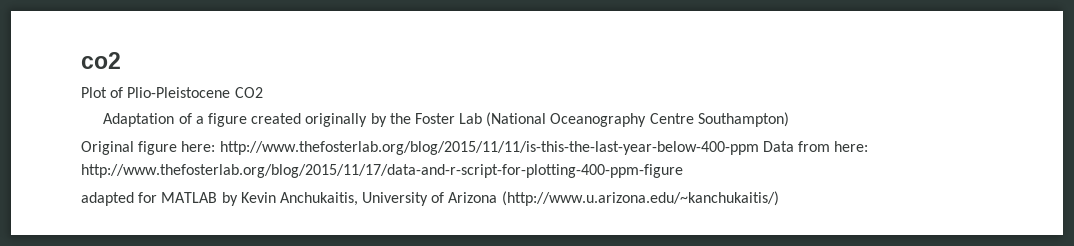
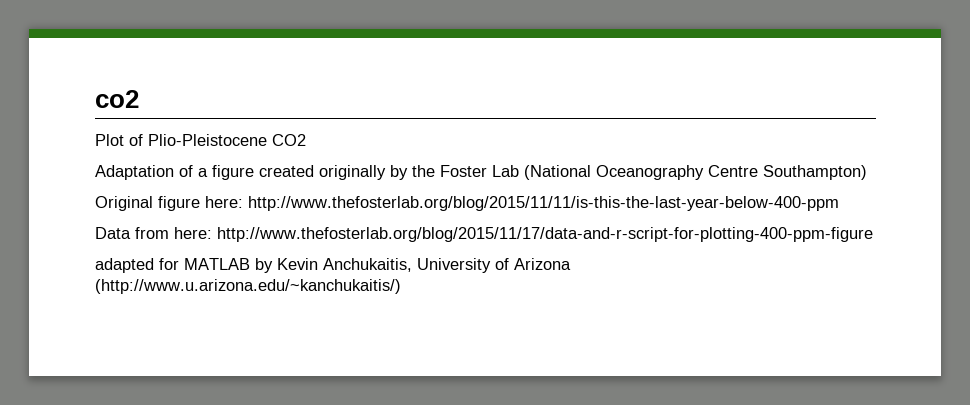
(759, 148) none -> (839, 203) //

